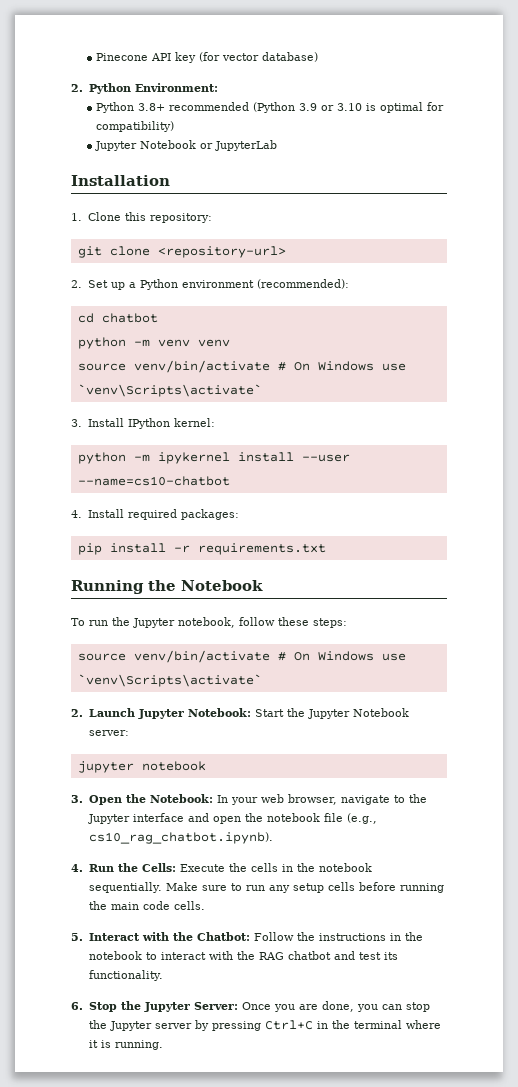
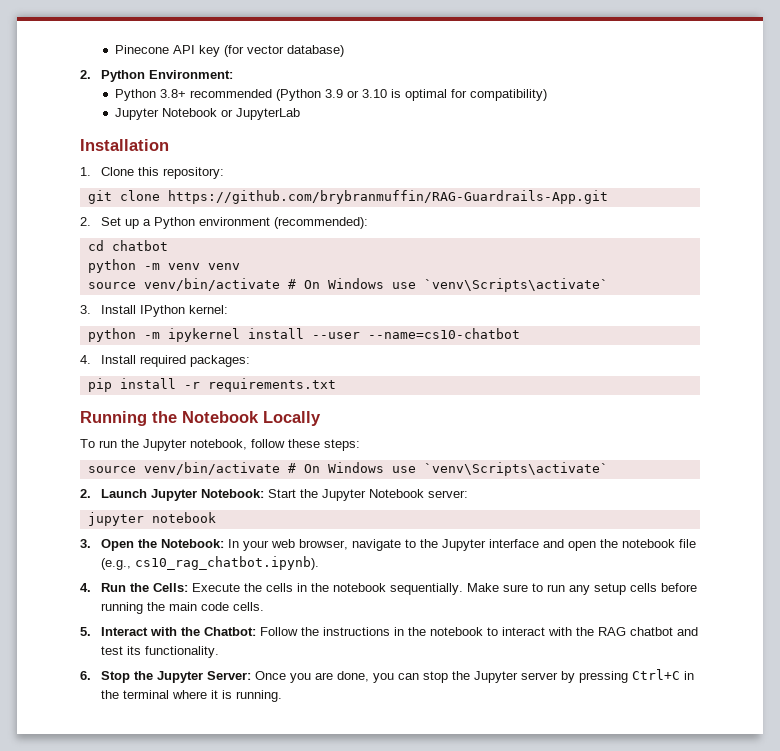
[157,246,286,258] <repository-url> -> [167,190,608,204] https://github.com/brybranmuffin/RAG-Guardrails-App.git
(263, 585) none -> [263,411,321,426] Locally

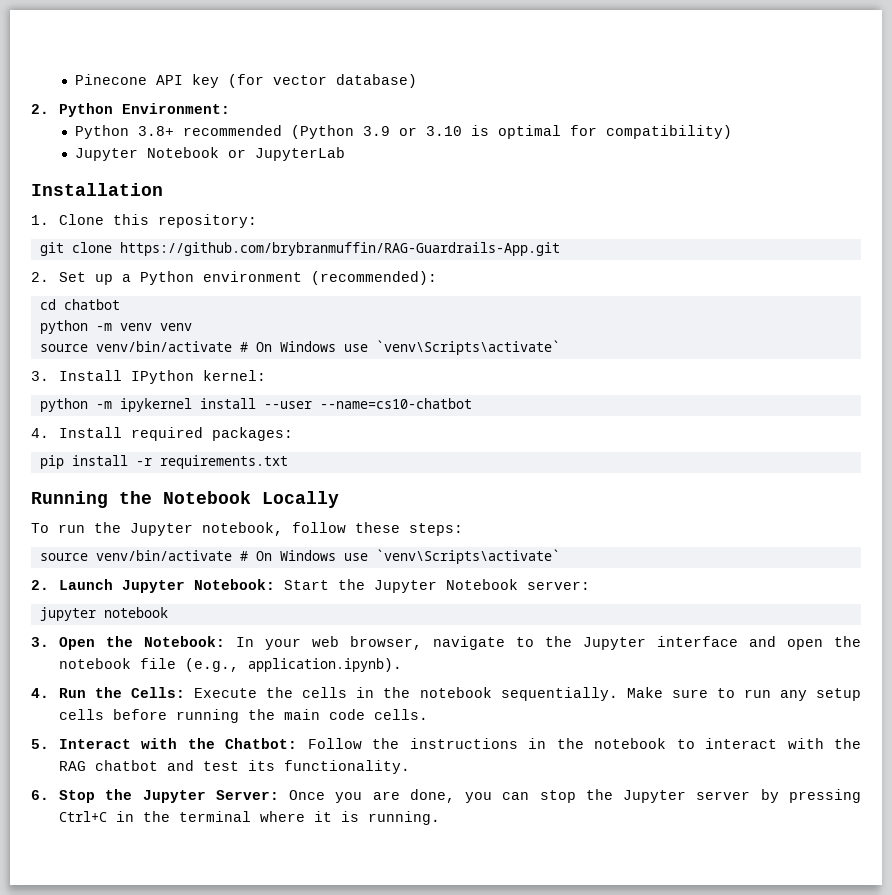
[134,556,319,570] cs10_rag_chatbot.ipynb). -> [247,658,402,672] application.ipynb).

